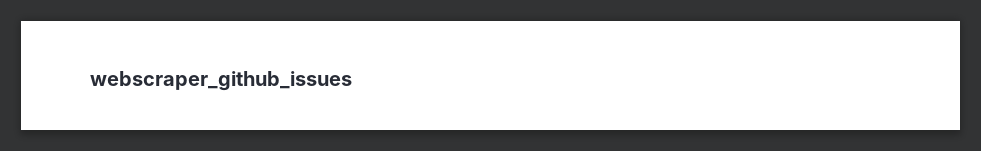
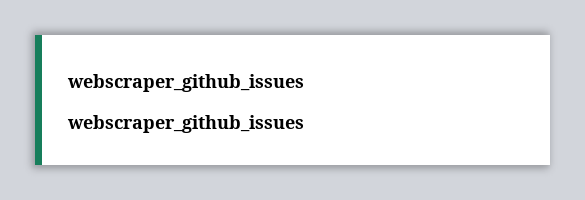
[90,71,352,91] webscraper_github_issues -> [67,74,304,92] [67,115,304,133] webscraper_github_issues // webscraper_github_issues

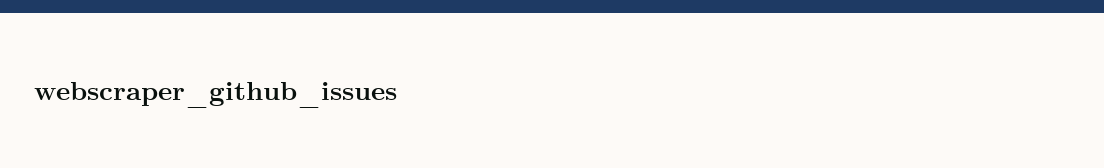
[67,74,304,92] [67,115,304,133] webscraper_github_issues // webscraper_github_issues -> [34,82,397,108] webscraper_github_issues

